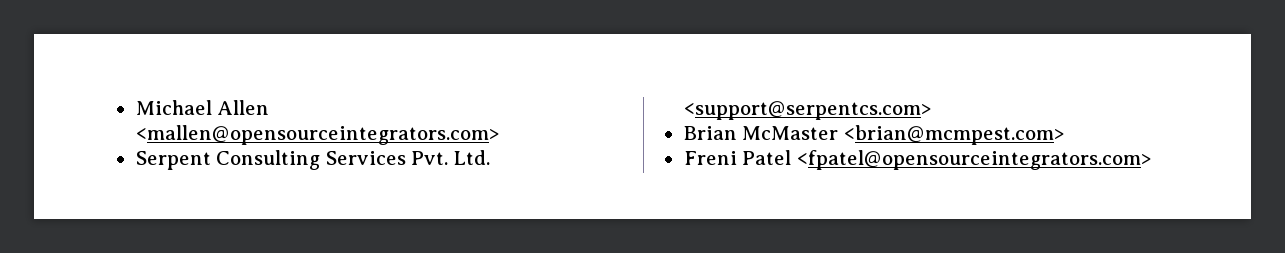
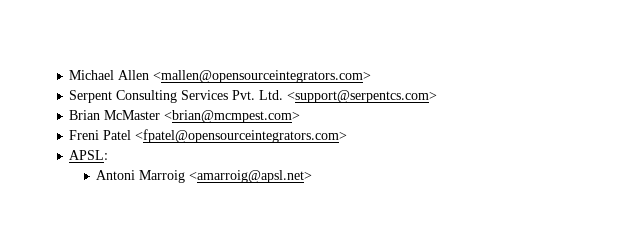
(1151, 160) none -> [69,150,109,160] [96,170,313,183] // APSL: // Antoni Marroig <amarroig@apsl.net>

